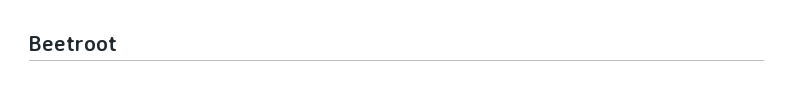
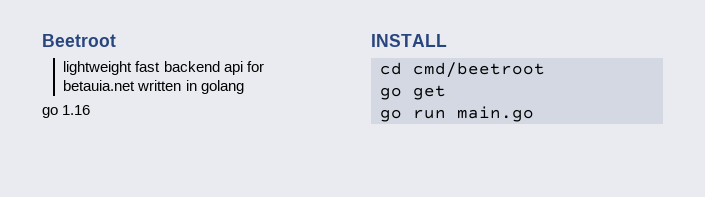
(117, 43) none -> [63,61,264,75] [63,80,244,94] [42,105,91,118] [371,34,447,47] [380,62,545,78] [380,85,446,100] [380,106,534,122] // lightweight fast backend api for betauia.net written in golang // go 1.16 // INSTALL // cd cmd/beetroot // go get // go run main.go

